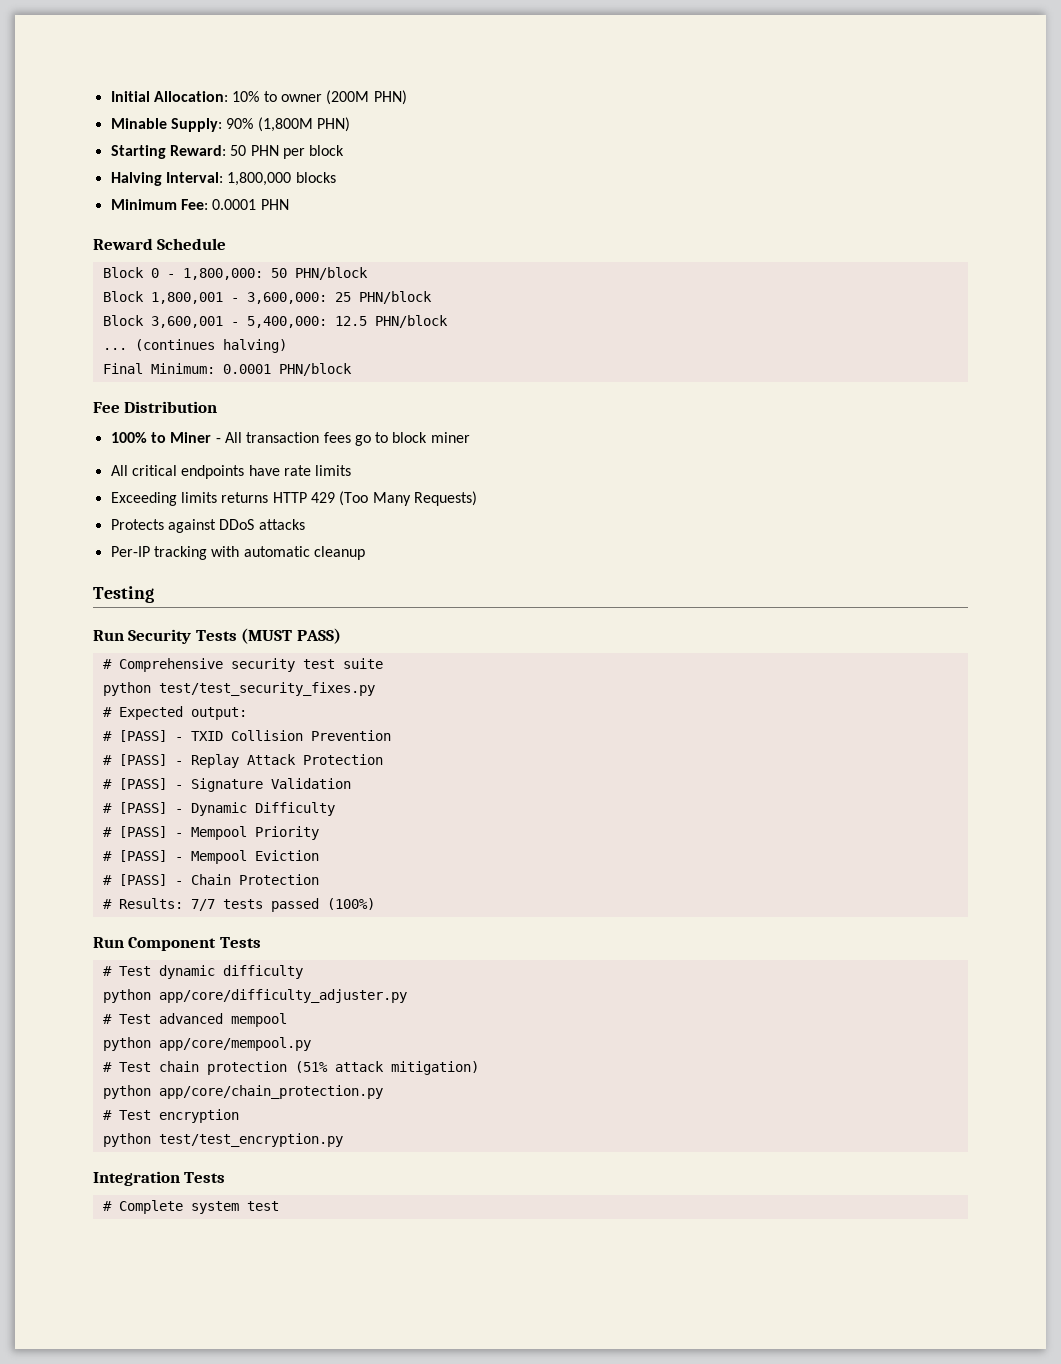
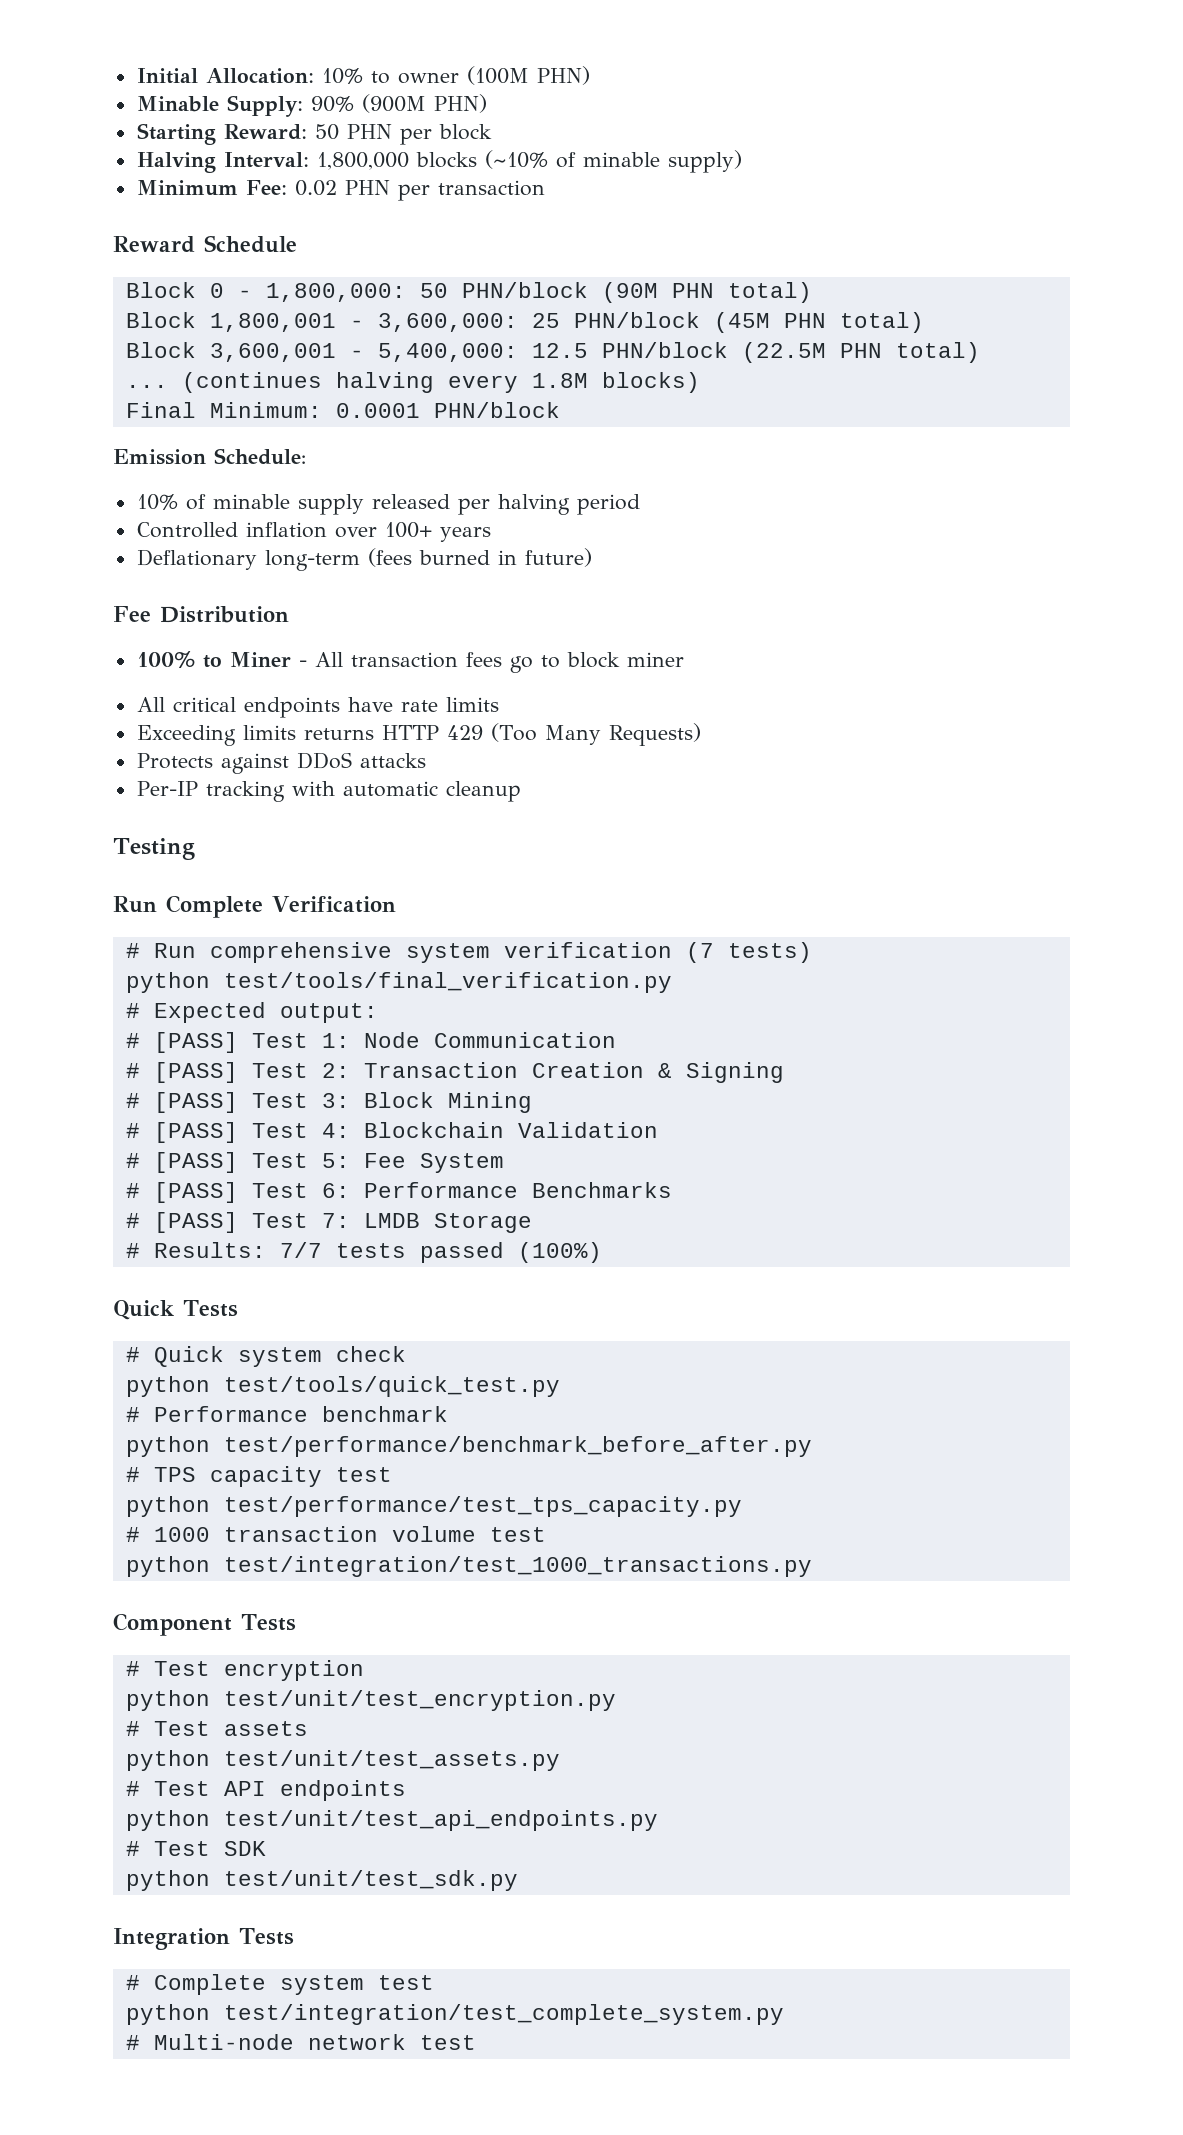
[326,90,370,105] (200M -> [466,66,529,85] (100M
[257,117,313,132] (1,800M -> [361,94,426,113] (900M
(336, 177) none -> [484,150,742,173] (~10% of minable supply)
[212,199,289,210] 0.0001 PHN -> [294,180,545,201] 0.02 PHN per transaction
(368, 273) none -> [601,282,812,303] (90M PHN total)
(432, 297) none -> [713,312,924,333] (45M PHN total)
(448, 321) none -> [741,342,980,363] (22.5M PHN total)
[222,339,287,353] halving) -> [335,372,700,393] halving every 1.8M blocks)
(352, 369) none -> [113,448,306,465] [136,494,640,515] [136,522,491,542] [136,548,592,571] // Emission Schedule: // 10% of minable supply released per halving period // Controlled inflation over 100+ years // Deflationary long-term (fees burned in future)
[128,628,341,644] [102,658,383,672] [102,682,375,696] Security Tests (MUST PASS) // # Comprehensive security test suite // python test/test_security_fixes.py -> [166,895,396,918] [125,942,812,963] [125,972,672,993] Complete Verification // # Run comprehensive system verification (7 tests) // python test/tools/final_verification.py
[174,730,391,741] [102,754,383,768] [102,778,351,792] [102,802,335,816] [102,826,319,840] [102,850,319,864] [102,874,319,886] - TXID Collision Prevention // # [PASS] - Replay Attack Protection // # [PASS] - Signature Validation // # [PASS] - Dynamic Difficulty // # [PASS] - Mempool Priority // # [PASS] - Mempool Eviction // # [PASS] - Chain Protection -> [251,1032,616,1048] [125,1062,784,1083] [125,1092,532,1113] [125,1122,658,1143] [125,1152,504,1173] [125,1182,672,1203] [125,1212,532,1233] Test 1: Node Communication // # [PASS] Test 2: Transaction Creation & Signing // # [PASS] Test 3: Block Mining // # [PASS] Test 4: Blockchain Validation // # [PASS] Test 5: Fee System // # [PASS] Test 6: Performance Benchmarks // # [PASS] Test 7: LMDB Storage
[93,937,261,951] [102,965,303,979] [102,989,407,1003] [102,1013,287,1027] [102,1037,311,1051] [102,1061,479,1075] [102,1085,383,1099] [102,1109,239,1123] [102,1133,343,1147] Run Component Tests // # Test dynamic difficulty // python app/core/difficulty_adjuster.py // # Test advanced mempool // python app/core/mempool.py // # Test chain protection (51% attack mitigation) // python app/core/chain_protection.py // # Test encryption // python test/test_encryption.py -> [113,1300,238,1320] [125,1346,406,1367] [125,1376,560,1397] [125,1406,448,1422] [125,1436,812,1457] [125,1466,392,1487] [125,1496,742,1517] [125,1526,546,1542] [125,1556,812,1577] [113,1613,296,1636] [125,1660,364,1681] [125,1690,616,1711] [125,1721,308,1736] [125,1750,560,1771] [125,1780,406,1801] [125,1810,658,1831] [125,1841,266,1856] [125,1870,518,1891] Quick Tests // # Quick system check // python test/tools/quick_test.py // # Performance benchmark // python test/performance/benchmark_before_after.py // # TPS capacity test // python test/performance/test_tps_capacity.py // # 1000 transaction volume test // python test/integration/test_1000_transactions.py // Component Tests // # Test encryption // python test/unit/test_encryption.py // # Test assets // python test/unit/test_assets.py // # Test API endpoints // python test/unit/test_api_endpoints.py // # Test SDK // python test/unit/test_sdk.py
(279, 1206) none -> [125,2004,784,2025] [125,2034,476,2050] // python test/integration/test_complete_system.py // # Multi-node network test

